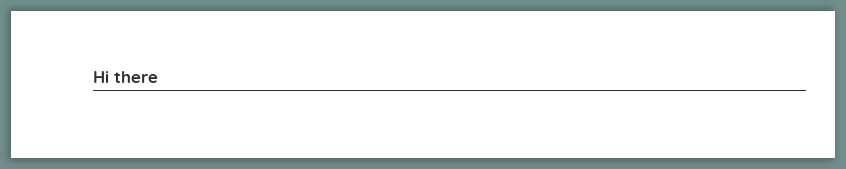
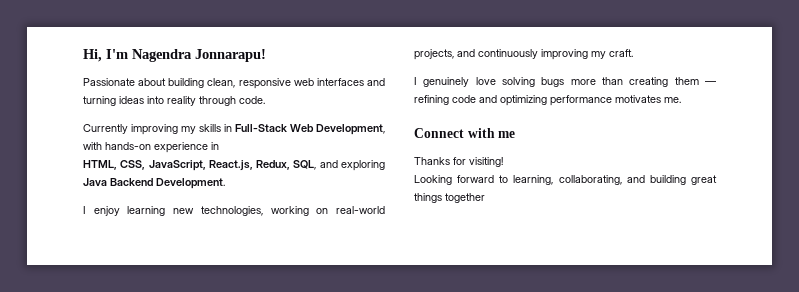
[93,71,158,83] Hi there -> [83,49,266,62] [83,78,385,89] [83,96,265,106] [83,124,385,135] [83,142,219,153] [83,160,385,171] [83,178,225,189] [83,206,385,216] [414,49,633,60] [414,77,716,87] [414,95,681,106] [414,128,516,138] [414,157,503,167] [414,175,717,185] [414,193,485,203] Hi, I'm Nagendra Jonnarapu! // Passionate about building clean, responsive web interfaces and turning ideas into reality through code. // Currently improving my skills in Full-Stack Web Development, with hands-on experience in // HTML, CSS, JavaScript, React.js, Redux, SQL, and exploring Java Backend Development. // I enjoy learning new technologies, working on real-world projects, and continuously improving my craft. // I genuinely love solving bugs more than creating them — refining code and optimizing performance motivates me. // Connect with me // Thanks for visiting! // Looking forward to learning, collaborating, and building great things together

